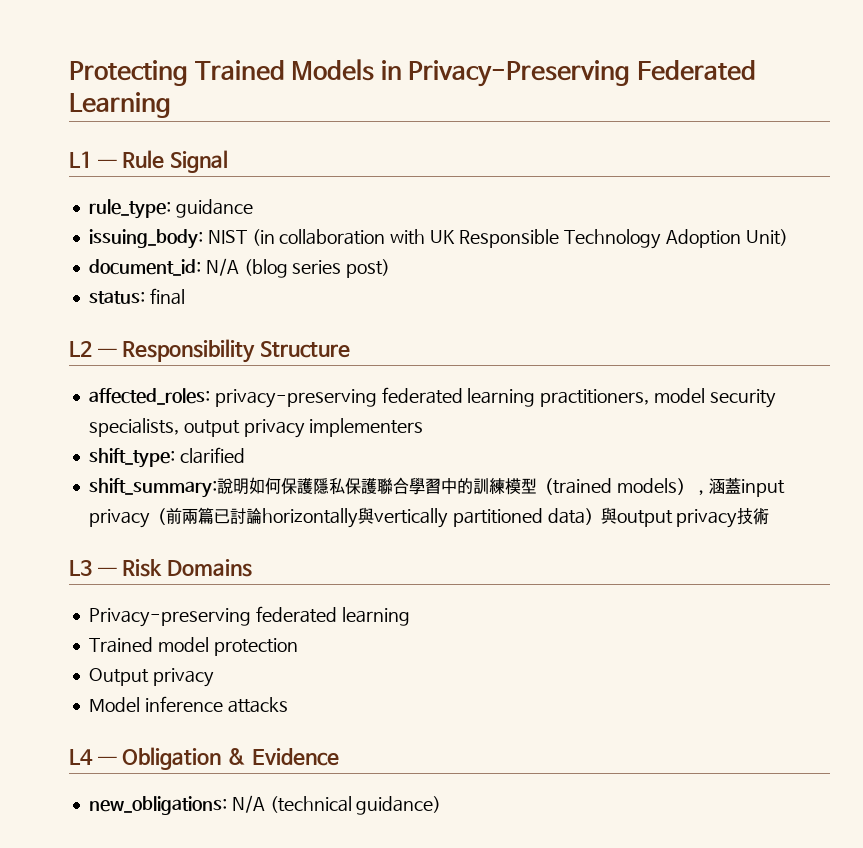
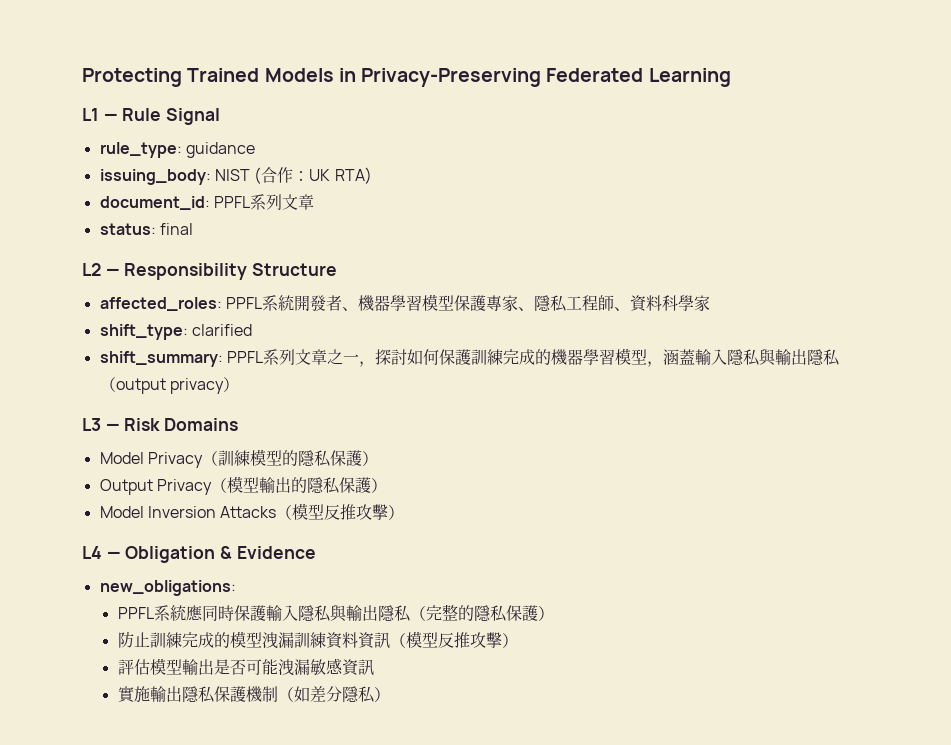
[251,229,788,249] [88,258,391,278] (in collaboration with UK Responsible Technology Adoption Unit) // document_id: N/A (blog series post) -> [254,167,372,184] [99,194,314,210] (合作：UK RTA) // document_id: PPFL系列文章
[214,387,776,408] [88,418,424,438] [88,447,245,468] [88,477,785,498] [88,507,770,528] privacy-preserving federated learning practitioners, model security specialists, output privacy implementers // shift_type: clarified // shift_summary:說明如何保護隱私保護聯合學習中的訓練模型（trained models），涵蓋input privacy（前兩篇已討論horizontally與vertically partitioned data）與output privacy技術 -> [225,294,710,312] [99,324,252,340] [99,348,840,367] [99,377,239,394] PPFL系統開發者、機器學習模型保護專家、隱私工程師、資料科學家 // shift_type: clarified // shift_summary: PPFL系列文章之一，探討如何保護訓練完成的機器學習模型，涵蓋輸入隱私與輸出隱私（output privacy）
[88,606,410,627] [88,637,298,656] [88,668,214,687] [88,696,288,713] Privacy-preserving federated learning // Trained model protection // Output privacy // Model inference attacks -> [99,449,378,468] [99,476,387,495] [99,503,405,520] Model Privacy（訓練模型的隱私保護） // Output Privacy（模型輸出的隱私保護） // Model Inversion Attacks（模型反推攻擊）
[231,795,442,815] N/A (technical guidance) -> [117,604,554,622] [117,631,518,649] [117,658,374,676] [117,686,390,703] // PPFL系統應同時保護輸入隱私與輸出隱私（完整的隱私保護） // 防止訓練完成的模型洩漏訓練資料資訊（模型反推攻擊） // 評估模型輸出是否可能洩漏敏感資訊 // 實施輸出隱私保護機制（如差分隱私）

